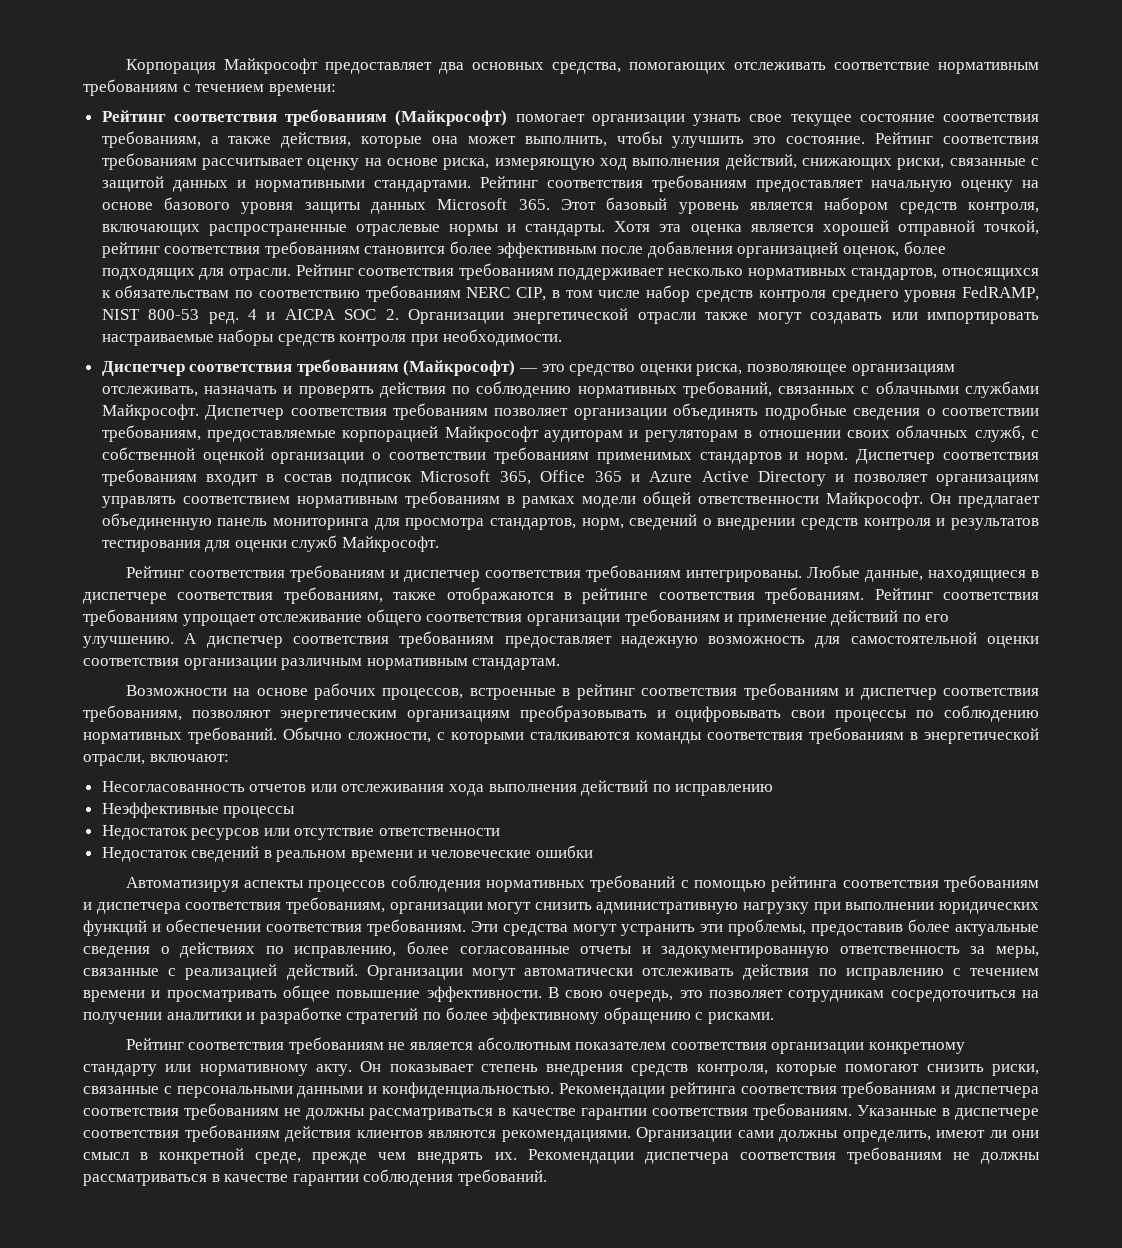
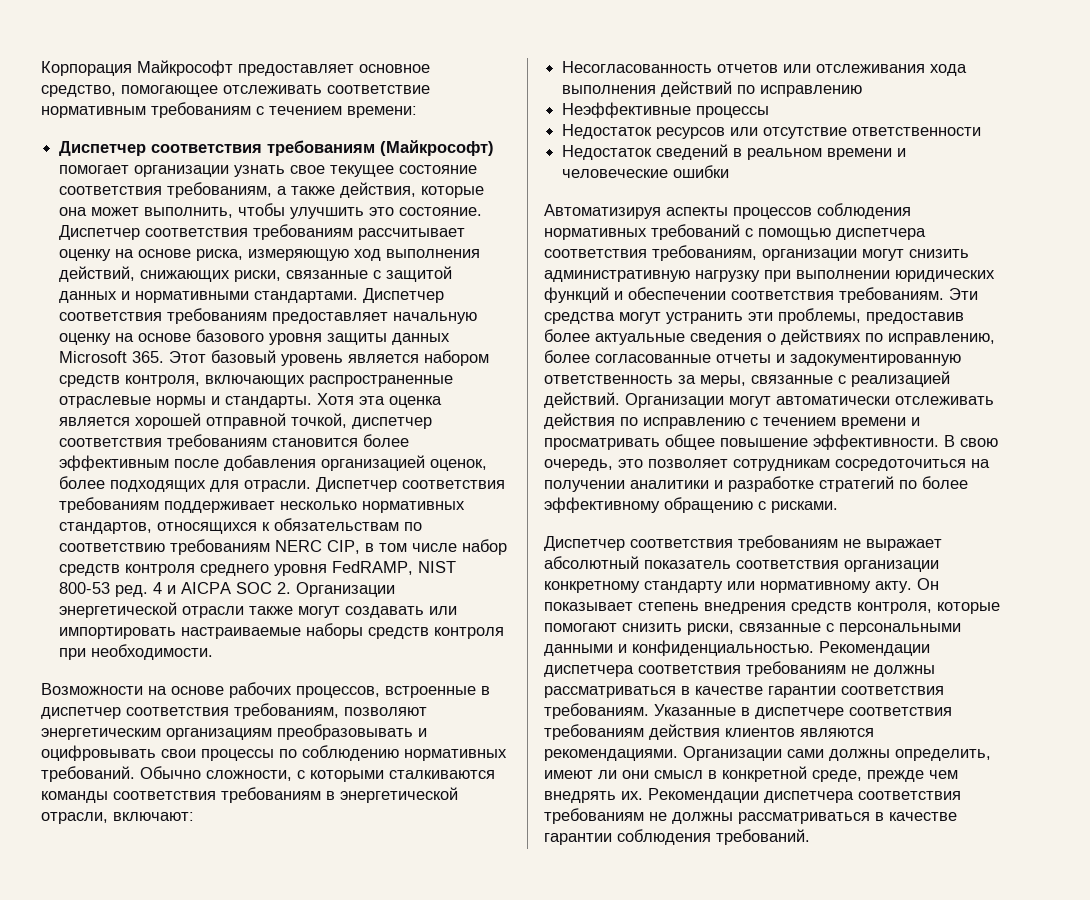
[438,62,726,74] два основных средства, помогающих -> [359,64,430,73] [41,85,218,97] основное средство, помогающее
[101,110,166,122] Рейтинг -> [59,141,147,156] Диспетчер
[875,132,934,144] Рейтинг -> [59,225,141,240] Диспетчер
[479,176,538,188] Рейтинг -> [363,288,445,303] Диспетчер
[101,242,160,258] рейтинг -> [352,417,433,429] диспетчер
[295,264,354,276] Рейтинг -> [316,477,398,492] Диспетчер
[101,359,955,376] [101,381,1039,398] [101,403,1039,420] [101,425,1040,442] [101,447,1039,464] [101,469,1040,486] [101,491,1040,508] [101,513,1039,530] [101,535,440,552] [125,565,1040,582] [83,587,1039,604] [83,609,950,626] [83,631,1039,648] [83,658,561,670] // Диспетчер соответствия требованиям (Майкрософт) — это средство оценки риска, позволяющее организациям отслеживать, назначать и проверять действия по соблюдению нормативных требований, связанных с облачными службами Майкрософт. Диспетчер соответствия требованиям позволяет организации объединять подробные сведения о соответствии требованиям, предоставляемые корпорацией Майкрософт аудиторам и регуляторам в отношении своих облачных служб, с собственной оценкой организации о соответствии требованиям применимых стандартов и норм. Диспетчер соответствия требованиям входит в состав подписок Microsoft 365, Office 365 и Azure Active Directory и позволяет организациям управлять соответствием нормативным требованиям в рамках модели общей ответственности Майкрософт. Он предлагает объединенную панель мониторинга для просмотра стандартов, норм, сведений о внедрении средств контроля и результатов тестирования для оценки служб Майкрософт. // Рейтинг соответствия требованиям и диспетчер соответствия требованиям интегрированы. Любые данные, находящиеся в диспетчере соответствия требованиям, также отображаются в рейтинге соответствия требованиям. Рейтинг соответствия требованиям упрощает отслеживание общего соответствия организации требованиям и применение действий по его улучшению. А диспетчер соответствия требованиям предоставляет надежную возможность для самостоятельной оценки соответствия организации различным нормативным стандартам. -> (214, 652) none
[576,683,855,700] рейтинг соответствия требованиям и -> (490, 690) none
[771,875,1039,892] [83,902,92,910] рейтинга соответствия требованиям и -> (831, 234) none
[125,1037,667,1054] Рейтинг соответствия требованиям не является абсолютным показателем -> [544,535,942,551] [544,556,731,569] Диспетчер соответствия требованиям не выражает абсолютный показатель
[669,1081,951,1098] рейтинга соответствия требованиям и -> (930, 648) none

